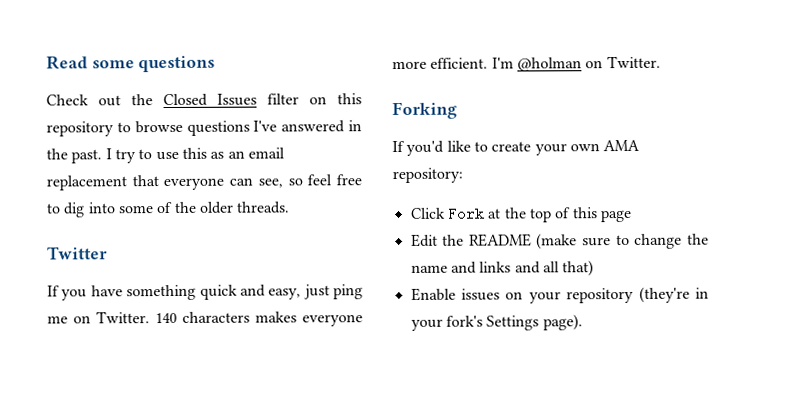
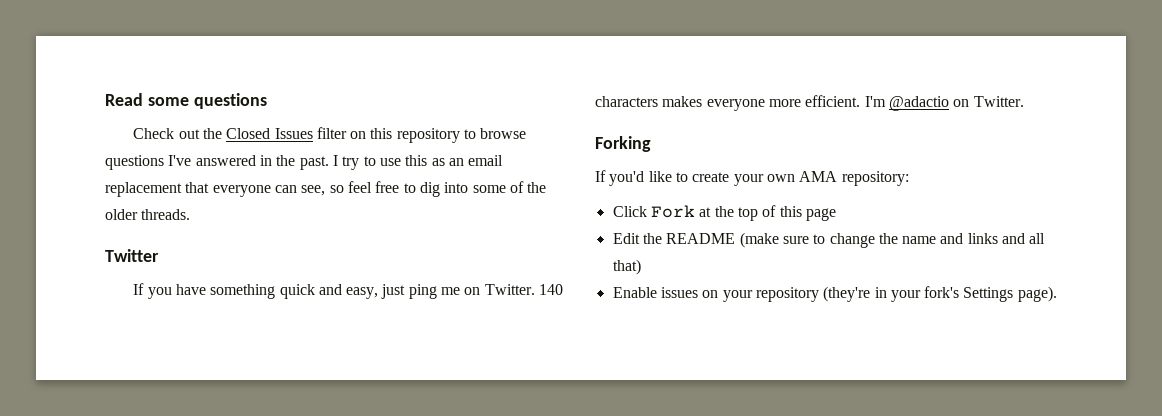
[516,57,582,72] @holman -> [888,96,949,111] @adactio

